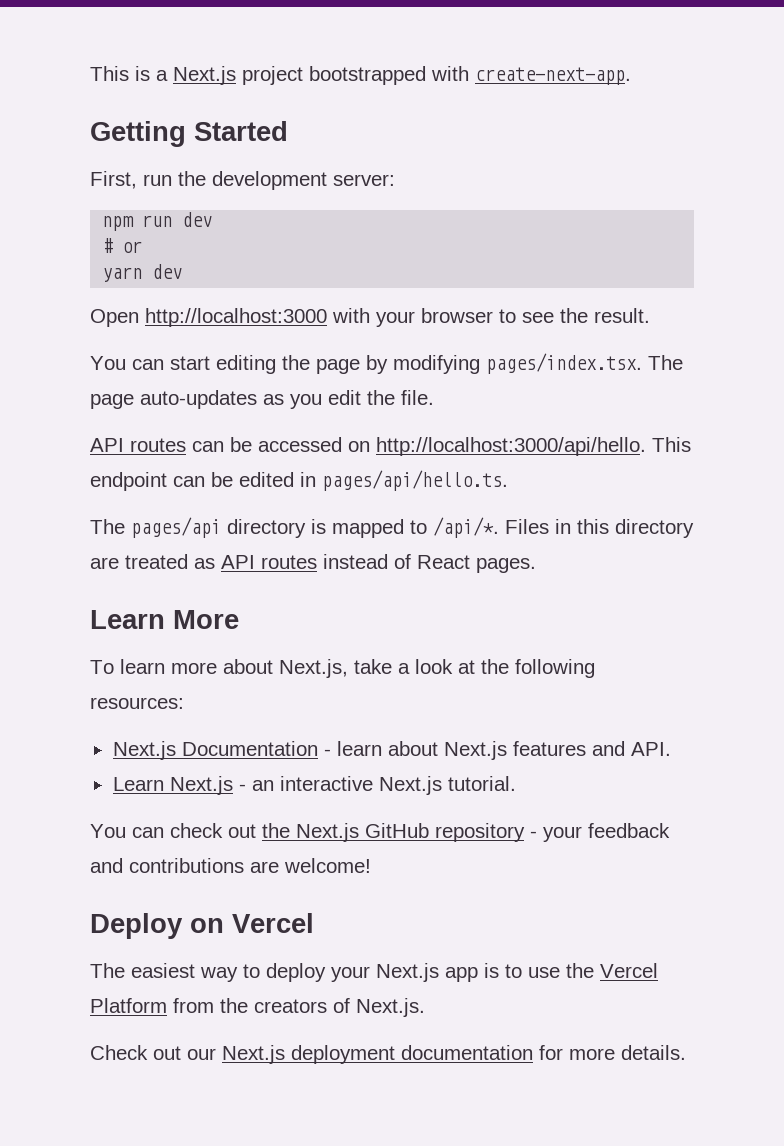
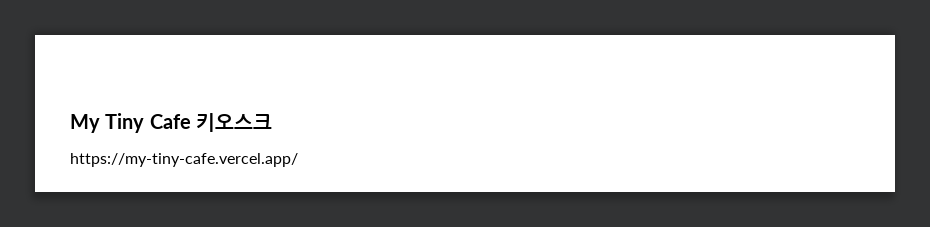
[90,66,631,85] [90,121,288,147] [90,171,395,190] [102,212,213,231] [102,238,143,253] [102,264,183,282] [90,308,650,327] [90,353,683,374] [90,390,434,409] [90,437,691,456] [90,470,508,491] [90,517,694,538] [90,554,536,573] [90,610,239,629] [90,659,595,678] [90,697,184,709] [112,741,671,760] [112,776,516,795] [90,823,670,842] [90,858,371,873] [90,913,314,939] [90,963,658,982] [90,998,425,1017] [90,1045,686,1064] This is a Next.js project bootstrapped with create-next-app. // Getting Started // First, run the development server: // npm run dev // # or // yarn dev // Open http://localhost:3000 with your browser to see the result. // You can start editing the page by modifying pages/index.tsx. The page auto-updates as you edit the file. // API routes can be accessed on http://localhost:3000/api/hello. This endpoint can be edited in pages/api/hello.ts. // The pages/api directory is mapped to /api/*. Files in this directory are treated as API routes instead of React pages. // Learn More // To learn more about Next.js, take a look at the following resources: // Next.js Documentation - learn about Next.js features and API. // Learn Next.js - an interactive Next.js tutorial. // You can check out the Next.js GitHub repository - your feedback and contributions are welcome! // Deploy on Vercel // The easiest way to deploy your Next.js app is to use the Vercel Platform from the creators of Next.js. // Check out our Next.js deployment documentation for more details. -> [70,113,273,133] [70,153,298,167] My Tiny Cafe 키오스크 // https://my-tiny-cafe.vercel.app/

